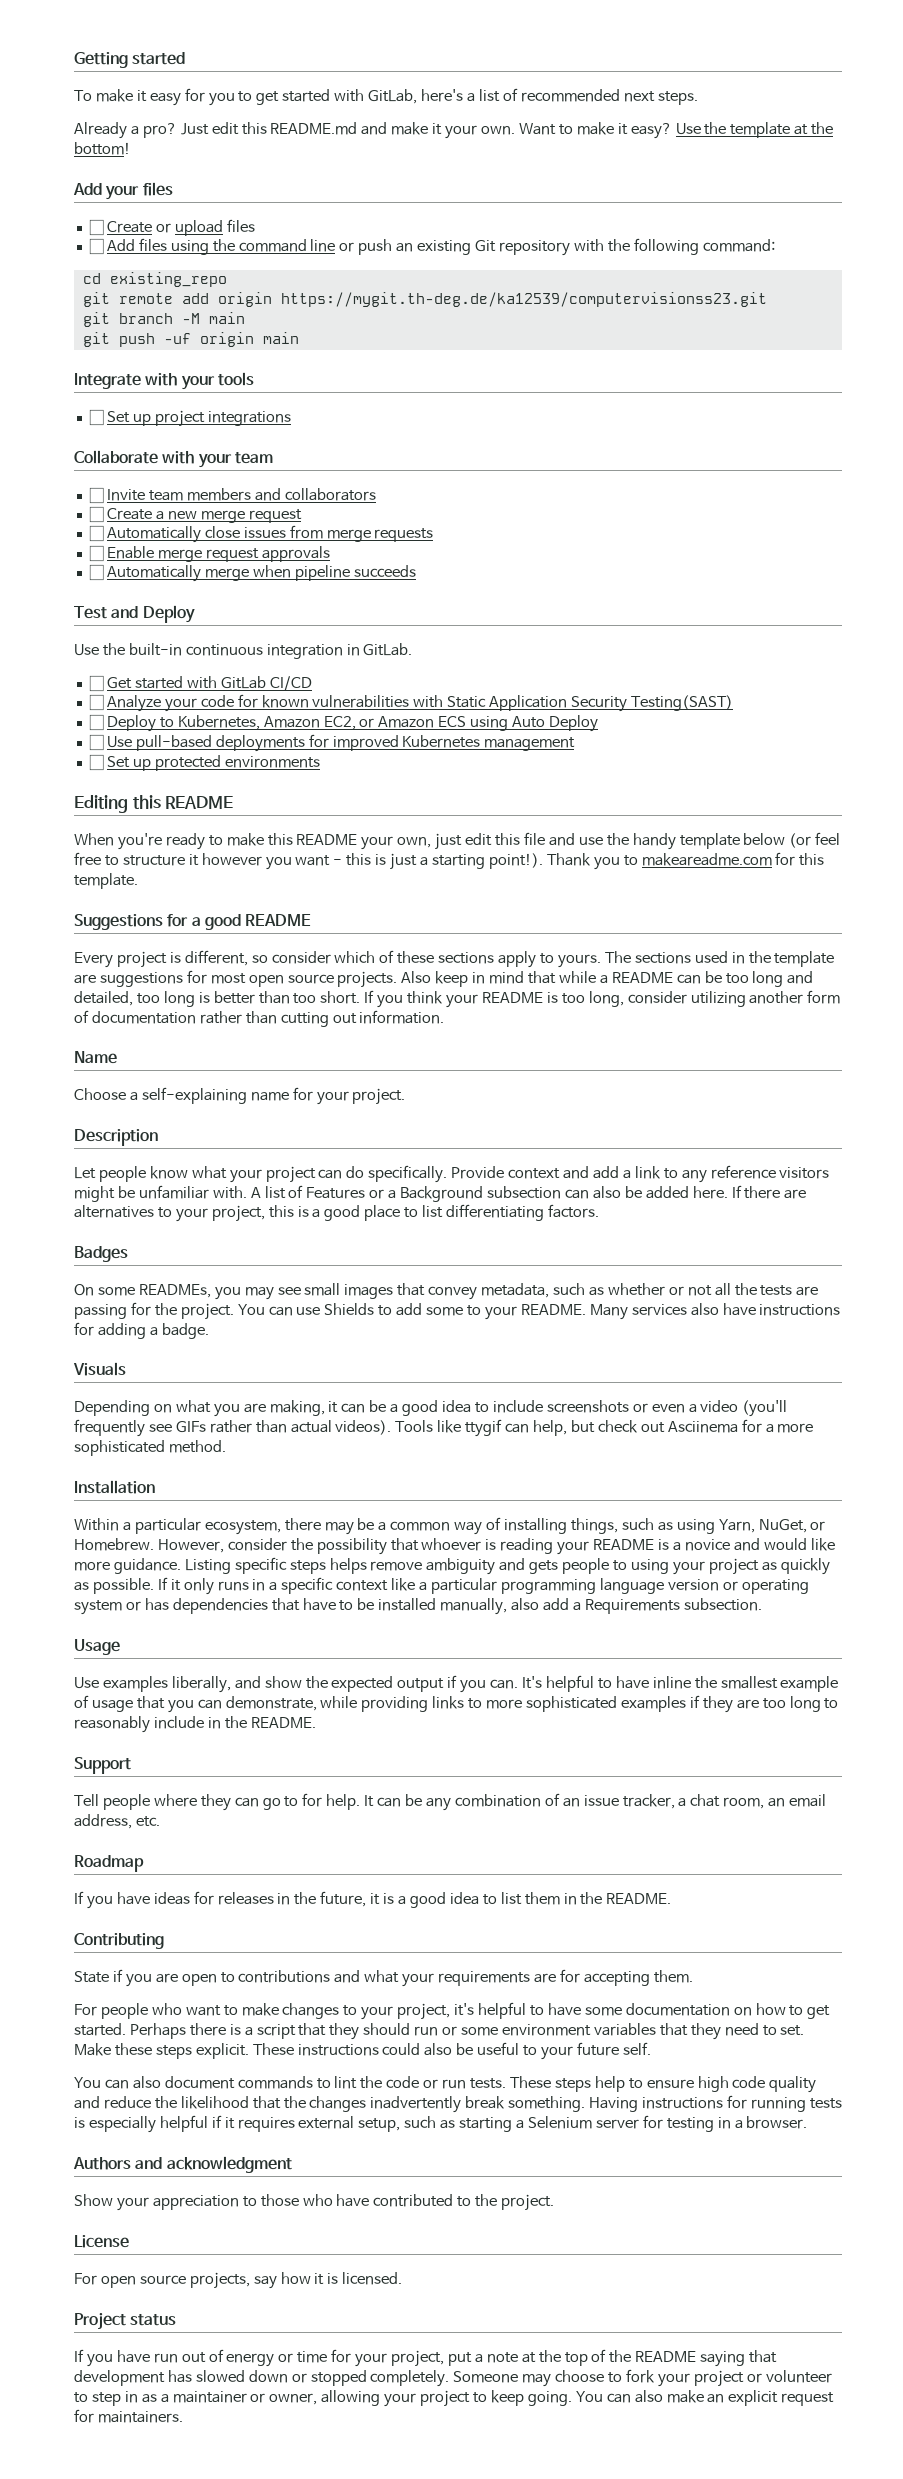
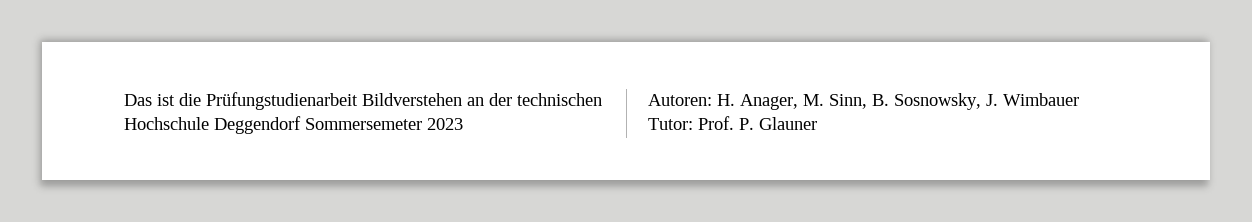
[74,52,186,68] [74,88,698,106] [74,122,834,139] [74,142,131,155] [73,182,173,200] [88,219,255,236] [88,238,775,256] [82,272,227,287] [82,292,767,307] [82,312,245,327] [82,332,299,347] [74,372,254,390] [88,409,291,427] [74,450,273,468] [88,487,376,504] [88,506,302,523] [88,525,434,543] [88,545,330,562] [88,564,416,582] [74,605,195,623] [74,643,413,659] [88,675,312,692] [88,694,734,712] [88,714,599,732] [88,734,576,752] [88,754,320,771] [74,795,234,813] [74,832,841,850] [74,852,825,870] [74,873,138,889] [74,914,312,930] [74,950,835,968] [74,970,814,988] [74,990,841,1008] [74,1010,445,1027] [74,1051,117,1064] [74,1087,406,1105] [74,1129,158,1146] [74,1165,830,1183] [74,1185,807,1202] [74,1204,599,1222] [74,1246,128,1262] [74,1283,819,1300] [74,1302,841,1320] [74,1322,209,1339] [73,1362,126,1376] [74,1400,788,1417] [74,1419,814,1437] [74,1440,226,1456] [74,1480,155,1494] [74,1517,826,1535] [74,1538,835,1555] [74,1557,830,1575] [74,1577,809,1595] [74,1598,762,1615] [74,1639,120,1655] [74,1675,839,1693] [74,1695,839,1713] [74,1716,316,1733] [74,1757,131,1774] [74,1793,827,1811] [74,1814,160,1829] [74,1855,144,1872] [74,1891,672,1909] [74,1933,164,1949] [74,1969,693,1987] [74,2002,831,2020] [74,2023,805,2040] [74,2042,651,2060] [74,2076,817,2093] [74,2095,842,2113] [74,2115,808,2133] [73,2156,292,2173] [74,2194,555,2211] [74,2235,129,2248] [74,2272,403,2289] [74,2312,177,2330] [74,2349,778,2367] [74,2369,832,2387] [74,2390,835,2407] [74,2409,183,2423] Getting started // To make it easy for you to get started with GitLab, here's a list of recommended next steps. // Already a pro? Just edit this README.md and make it your own. Want to make it easy? Use the template at the bottom! // Add your files // ☐ Create or upload files // ☐ Add files using the command line or push an existing Git repository with the following command: // cd existing_repo // git remote add origin https://mygit.th-deg.de/ka12539/computervisionss23.git // git branch -M main // git push -uf origin main // Integrate with your tools // ☐ Set up project integrations // Collaborate with your team // ☐ Invite team members and collaborators // ☐ Create a new merge request // ☐ Automatically close issues from merge requests // ☐ Enable merge request approvals // ☐ Automatically merge when pipeline succeeds // Test and Deploy // Use the built-in continuous integration in GitLab. // ☐ Get started with GitLab CI/CD // ☐ Analyze your code for known vulnerabilities with Static Application Security Testing(SAST) // ☐ Deploy to Kubernetes, Amazon EC2, or Amazon ECS using Auto Deploy // ☐ Use pull-based deployments for improved Kubernetes management // ☐ Set up protected environments // Editing this README // When you're ready to make this README your own, just edit this file and use the handy template below (or feel free to structure it however you want - this is just a starting point!). Thank you to makeareadme.com for this template. // Suggestions for a good README // Every project is different, so consider which of these sections apply to yours. The sections used in the template are suggestions for most open source projects. Also keep in mind that while a README can be too long and detailed, too long is better than too short. If you think your README is too long, consider utilizing another form of documentation rather than cutting out information. // Name // Choose a self-explaining name for your project. // Description // Let people know what your project can do specifically. Provide context and add a link to any reference visitors might be unfamiliar with. A list of Features or a Background subsection can also be added here. If there are alternatives to your project, this is a good place to list differentiating factors. // Badges // On some READMEs, you may see small images that convey metadata, such as whether or not all the tests are passing for the project. You can use Shields to add some to your README. Many services also have instructions for adding a badge. // Visuals // Depending on what you are making, it can be a good idea to include screenshots or even a video (you'll frequently see GIFs rather than actual videos). Tools like ttygif can help, but check out Asciinema for a more sophisticated method. // Installation // Within a particular ecosystem, there may be a common way of installing things, such as using Yarn, NuGet, or Homebrew. However, consider the possibility that whoever is reading your README is a novice and would like more guidance. Listing specific steps helps remove ambiguity and gets people to using your project as quickly as possible. If it only runs in a specific context like a particular programming language version or operating system or has dependencies that have to be installed manually, also add a Requirements subsection. // Usage // Use examples liberally, and show the expected output if you can. It's helpful to have inline the smallest example of usage that you can demonstrate, while providing links to more sophisticated examples if they are too long to reasonably include in the README. // Support // Tell people where they can go to for help. It can be any combination of an issue tracker, a chat room, an email address, etc. // Roadmap // If you have ideas for releases in the future, it is a good idea to list them in the README. // Contributing // State if you are open to contributions and what your requirements are for accepting them. // For people who want to make changes to your project, it's helpful to have some documentation on how to get started. Perhaps there is a script that they should run or some environment variables that they need to set. Make these steps explicit. These instructions could also be useful to your future self. // You can also document commands to lint the code or run tests. These steps help to ensure high code quality and reduce the likelihood that the changes inadvertently break something. Having instructions for running tests is especially helpful if it requires external setup, such as starting a Selenium server for testing in a browser. // Authors and acknowledgment // Show your appreciation to those who have contributed to the project. // License // For open source projects, say how it is licensed. // Project status // If you have run out of energy or time for your project, put a note at the top of the README saying that development has slowed down or stopped completely. Someone may choose to fork your project or volunteer to step in as a maintainer or owner, allowing your project to keep going. You can also make an explicit request for maintainers. -> [124,92,602,110] [124,116,463,134] [648,93,1079,110] [648,116,817,130] Das ist die Prüfungstudienarbeit Bildverstehen an der technischen Hochschule Deggendorf Sommersemeter 2023 // Autoren: H. Anager, M. Sinn, B. Sosnowsky, J. Wimbauer Tutor: Prof. P. Glauner

